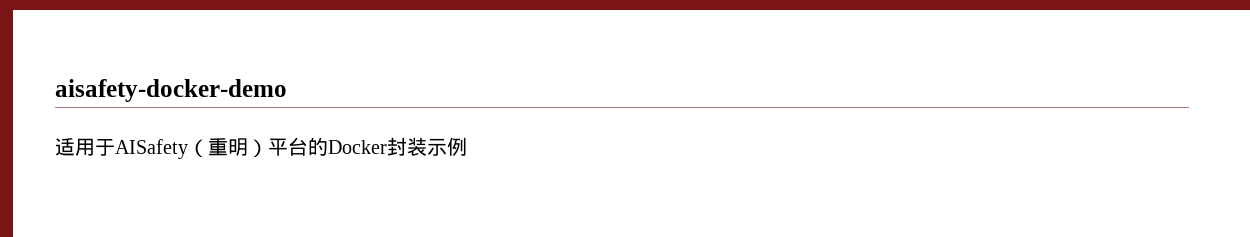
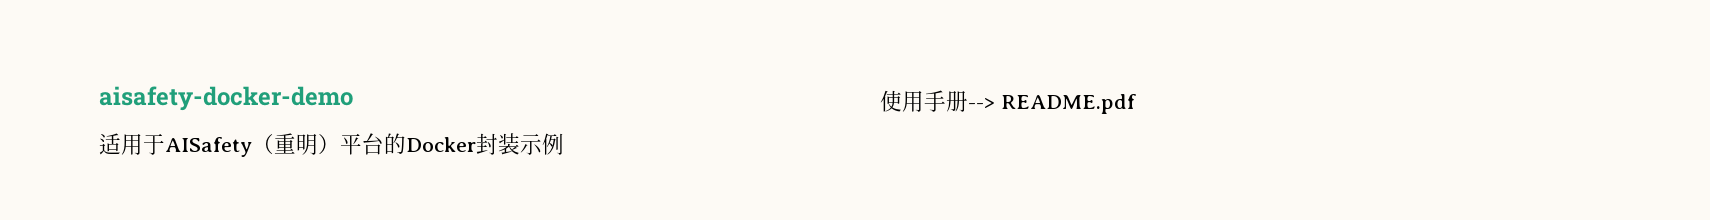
(467, 146) none -> [880,90,1136,114] // 使用手册--> README.pdf

